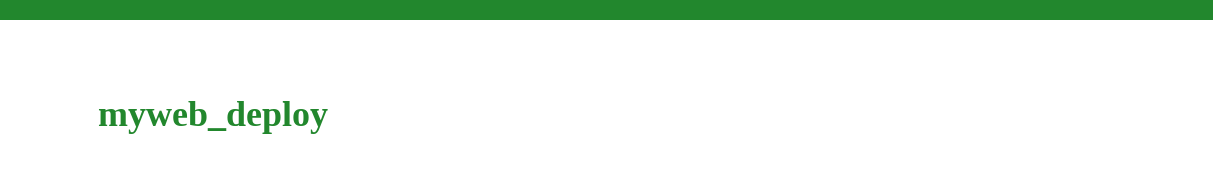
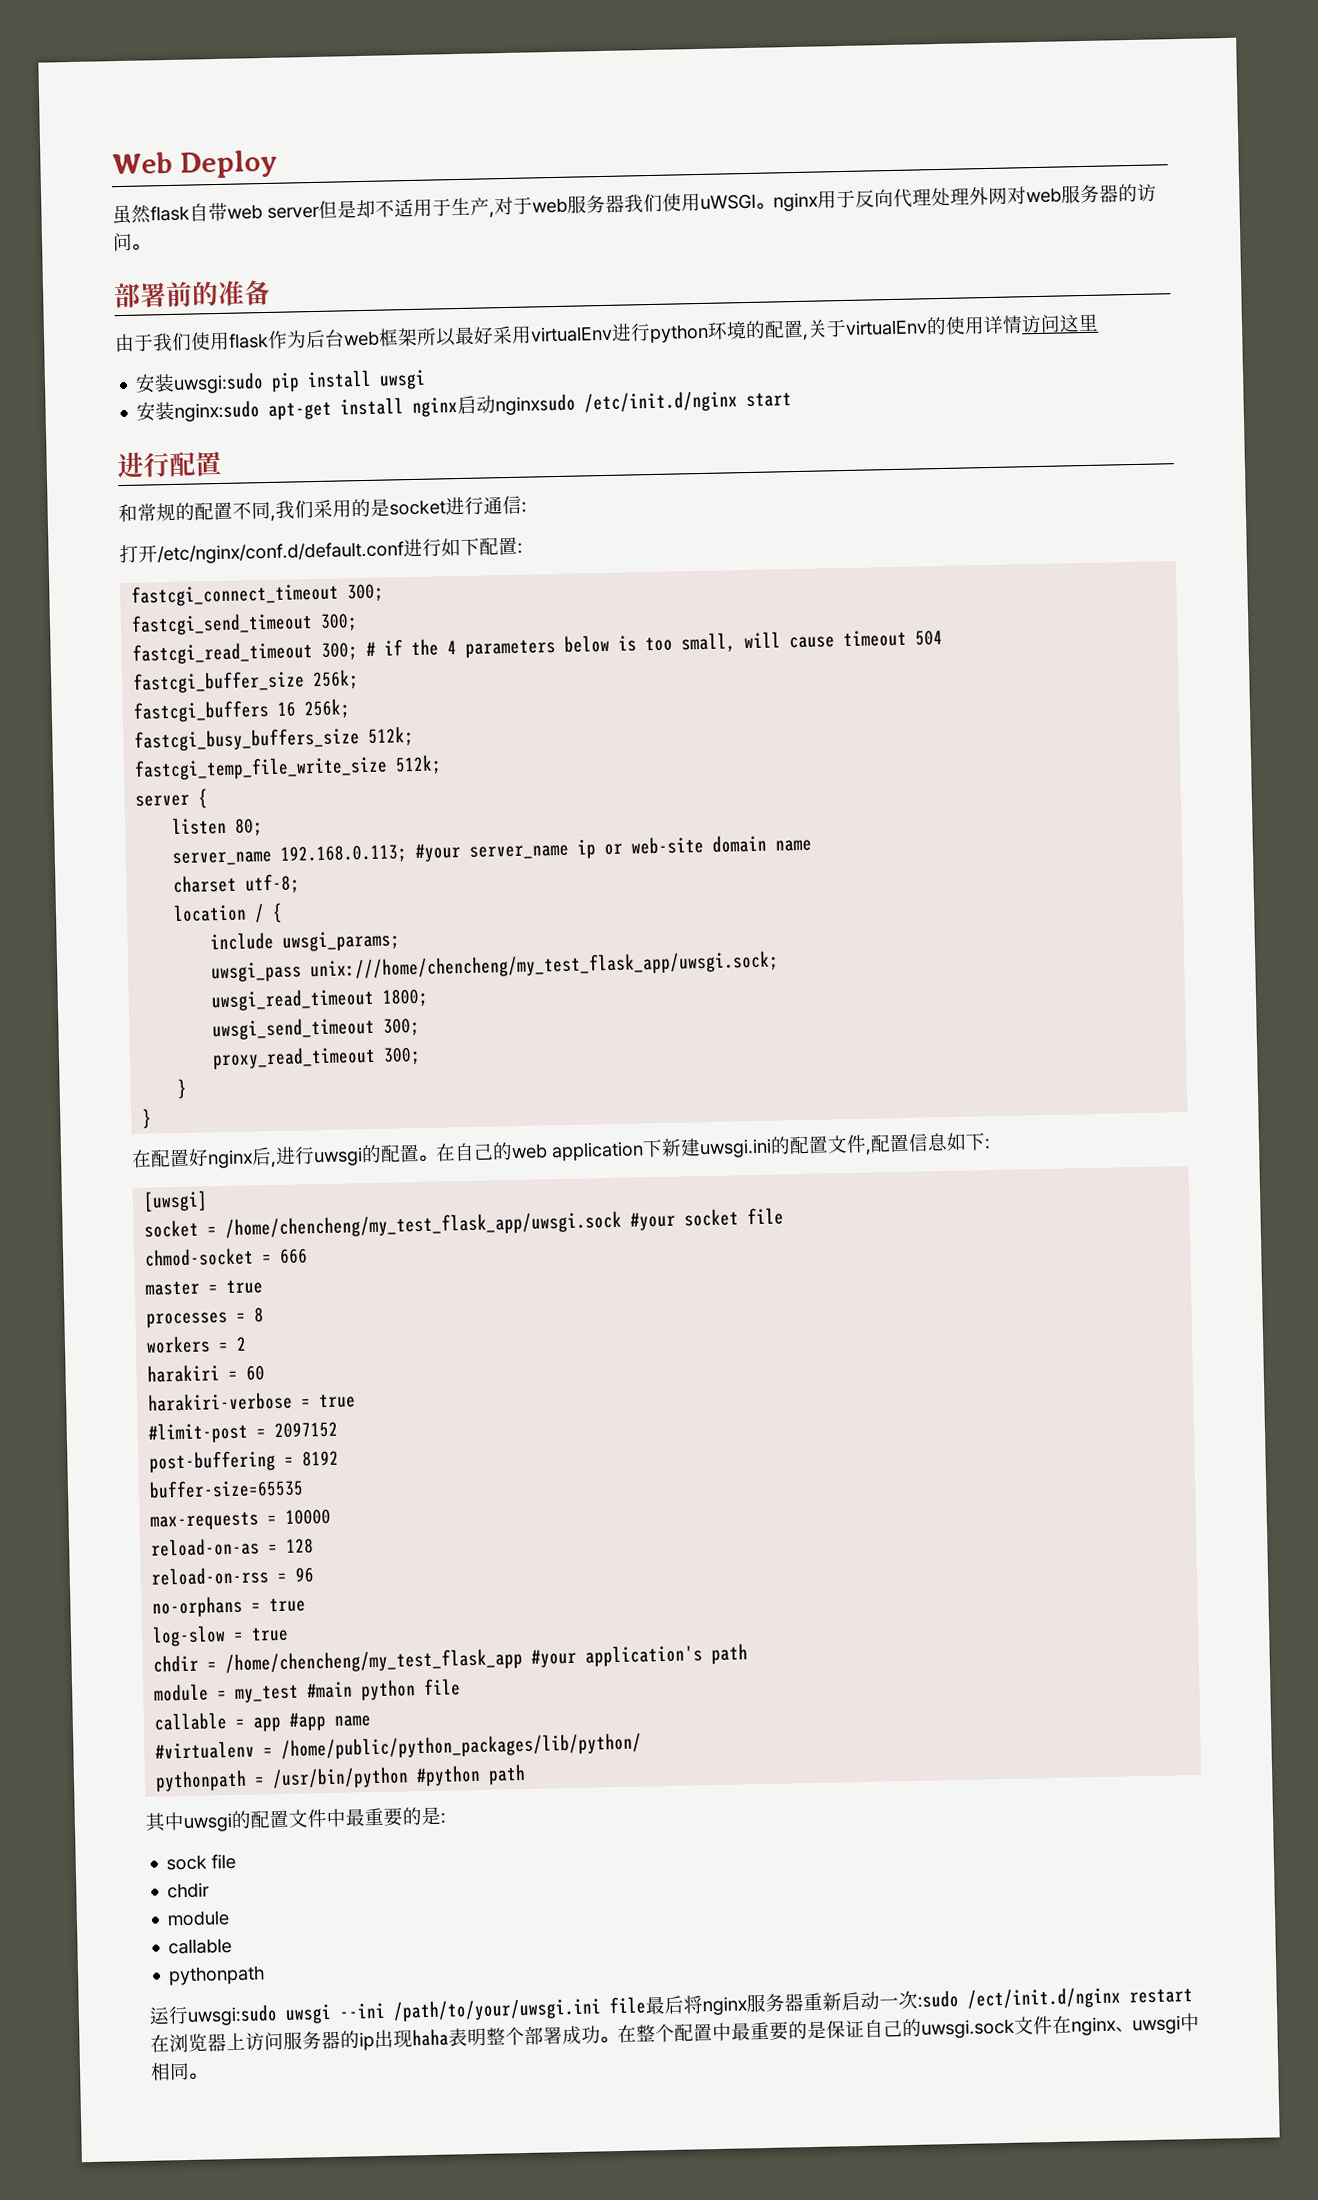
[98,101,328,134] myweb_deploy -> [111,149,278,179] [112,183,1157,225] [112,232,150,252] [113,279,271,309] [114,313,1099,353] [135,369,427,394] [136,390,793,422] [117,450,222,479] [118,495,527,523] [119,536,523,565] [131,582,385,607] [131,612,359,636] [132,629,944,665] [133,669,360,694] [133,698,352,723] [134,726,415,752] [134,754,443,781] [135,788,209,809] [172,816,264,837] [172,834,813,867] [173,873,301,895] [173,902,284,923] [210,930,401,952] [211,950,780,983] [211,987,430,1012] [212,1016,421,1041] [212,1045,422,1070] [177,1078,188,1099] [142,1108,153,1129] [131,1132,991,1169] [143,1190,209,1212] [144,1207,785,1240] [144,1247,309,1267] [145,1279,264,1296] [146,1307,265,1328] [146,1335,248,1354] [147,1364,266,1383] [148,1391,357,1412] [148,1421,339,1444] [149,1450,340,1473] [149,1478,305,1499] [150,1508,332,1531] [151,1537,315,1557] [151,1566,315,1586] [152,1595,307,1618] [152,1625,290,1647] [153,1643,749,1675] [154,1678,462,1703] [154,1712,372,1732] [155,1732,643,1760] [155,1763,527,1792] [145,1806,446,1833] [166,1853,237,1871] [167,1882,211,1899] [167,1910,231,1927] [168,1938,233,1955] [168,1965,266,1986] [149,1986,1193,2026] [150,2012,1200,2053] [150,2062,207,2081] Web Deploy // 虽然flask自带web server但是却不适用于生产,对于web服务器我们使用uWSGI。nginx用于反向代理处理外网对web服务器的访问。 // 部署前的准备 // 由于我们使用flask作为后台web框架所以最好采用virtualEnv进行python环境的配置,关于virtualEnv的使用详情访问这里 // 安装uwsgi:sudo pip install uwsgi // 安装nginx:sudo apt-get install nginx启动nginxsudo /etc/init.d/nginx start // 进行配置 // 和常规的配置不同,我们采用的是socket进行通信: // 打开/etc/nginx/conf.d/default.conf进行如下配置: // fastcgi_connect_timeout 300; // fastcgi_send_timeout 300; // fastcgi_read_timeout 300; # if the 4 parameters below is too small, will cause timeout 504 // fastcgi_buffer_size 256k; // fastcgi_buffers 16 256k; // fastcgi_busy_buffers_size 512k; // fastcgi_temp_file_write_size 512k; // server { // listen 80; // server_name 192.168.0.113; #your server_name ip or web-site domain name // charset utf-8; // location / { // include uwsgi_params; // uwsgi_pass unix:///home/chencheng/my_test_flask_app/uwsgi.sock; // uwsgi_read_timeout 1800; // uwsgi_send_timeout 300; // proxy_read_timeout 300; // } // } // 在配置好nginx后,进行uwsgi的配置。在自己的web application下新建uwsgi.ini的配置文件,配置信息如下: // [uwsgi] // socket = /home/chencheng/my_test_flask_app/uwsgi.sock #your socket file // chmod-socket = 666 // master = true // processes = 8 // workers = 2 // harakiri = 60 // harakiri-verbose = true // #limit-post = 2097152 // post-buffering = 8192 // buffer-size=65535 // max-requests = 10000 // reload-on-as = 128 // reload-on-rss = 96 // no-orphans = true // log-slow = true // chdir = /home/chencheng/my_test_flask_app #your application's path // module = my_test #main python file // callable = app #app name // #virtualenv = /home/public/python_packages/lib/python/ // pythonpath = /usr/bin/python #python path // 其中uwsgi的配置文件中最重要的是: // sock file // chdir // module // callable // pythonpath // 运行uwsgi:sudo uwsgi --ini /path/to/your/uwsgi.ini file最后将nginx服务器重新启动一次:sudo /ect/init.d/nginx restart在浏览器上访问服务器的ip出现haha表明整个部署成功。在整个配置中最重要的是保证自己的uwsgi.sock文件在nginx、uwsgi中相同。

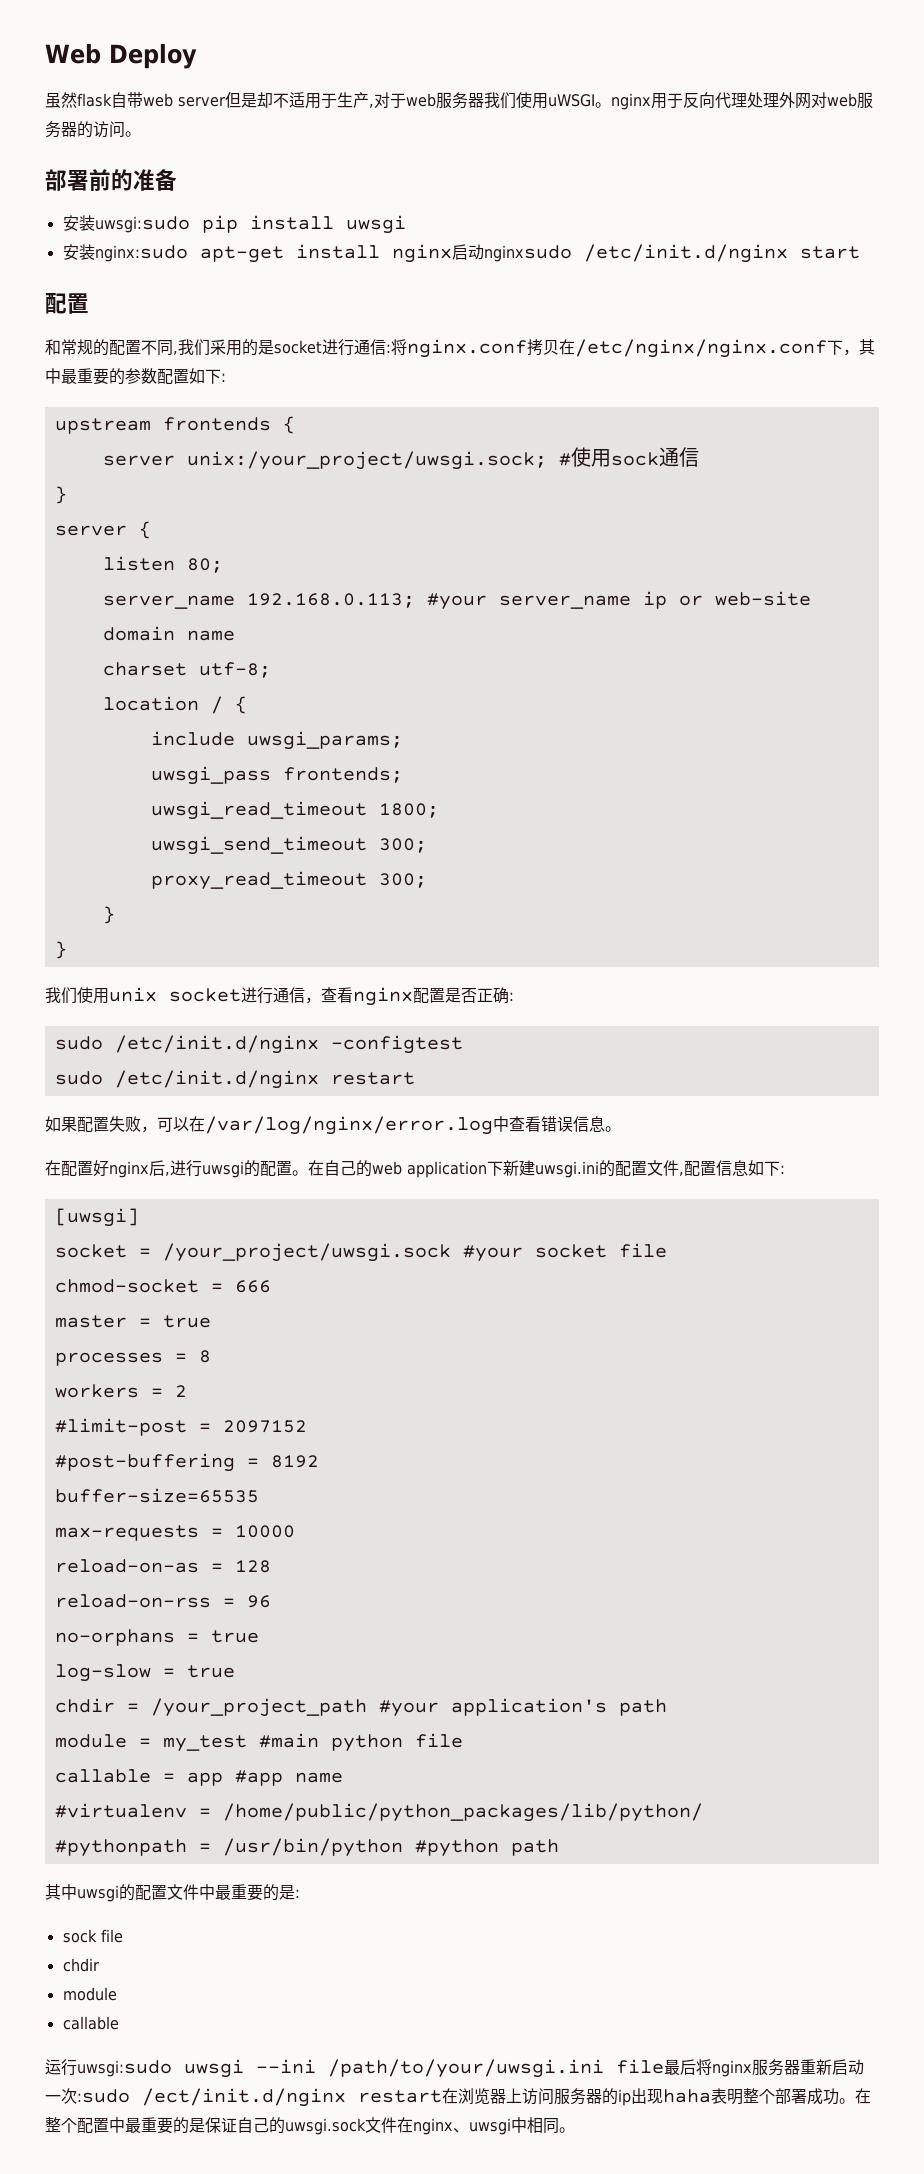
[114,313,1099,353] // 由于我们使用flask作为后台web框架所以最好采用virtualEnv进行python环境的配置,关于virtualEnv的使用详情访问这里 -> (177, 180) none
[117,452,170,479] 进行 -> (860, 252) none
[119,536,523,565] [131,582,385,607] [131,612,359,636] [132,629,944,665] [133,669,360,694] [133,698,352,723] [134,726,415,752] [134,754,443,781] // 打开/etc/nginx/conf.d/default.conf进行如下配置: // fastcgi_connect_timeout 300; // fastcgi_send_timeout 300; // fastcgi_read_timeout 300; # if the 4 parameters below is too small, will cause timeout 504 // fastcgi_buffer_size 256k; // fastcgi_buffers 16 256k; // fastcgi_busy_buffers_size 512k; // fastcgi_temp_file_write_size 512k; -> [391,339,875,358] [45,368,226,385] [54,416,295,434] [102,447,699,470] [54,486,67,504] 将nginx.conf拷贝在/etc/nginx/nginx.conf下，其中最重要的参数配置如下: // upstream frontends { // server unix:/your_project/uwsgi.sock; #使用sock通信 // }
[310,950,780,981] unix:///home/chencheng/my_test_flask_app/uwsgi.sock; -> [282,767,403,783] frontends;
(153, 1118) none -> [45,987,514,1006] [54,1035,463,1054] [54,1070,415,1089] [45,1116,621,1135] // 我们使用unix socket进行通信，查看nginx配置是否正确: // sudo /etc/init.d/nginx -configtest // sudo /etc/init.d/nginx restart // 如果配置失败，可以在/var/log/nginx/error.log中查看错误信息。
[225,1210,623,1240] /home/chencheng/my_test_flask_app/uwsgi.sock -> [162,1243,451,1262] /your_project/uwsgi.sock
[147,1364,266,1383] [148,1391,357,1412] // harakiri = 60 // harakiri-verbose = true -> (187, 1391) none
[149,1450,277,1473] post-buffering -> [54,1453,235,1472] #post-buffering
[225,1647,524,1675] /home/chencheng/my_test_flask_app -> [150,1698,367,1717] /your_project_path
[155,1769,248,1792] pythonpath -> [54,1839,187,1857] #pythonpath
[168,1965,266,1986] // pythonpath -> (119, 2023) none

